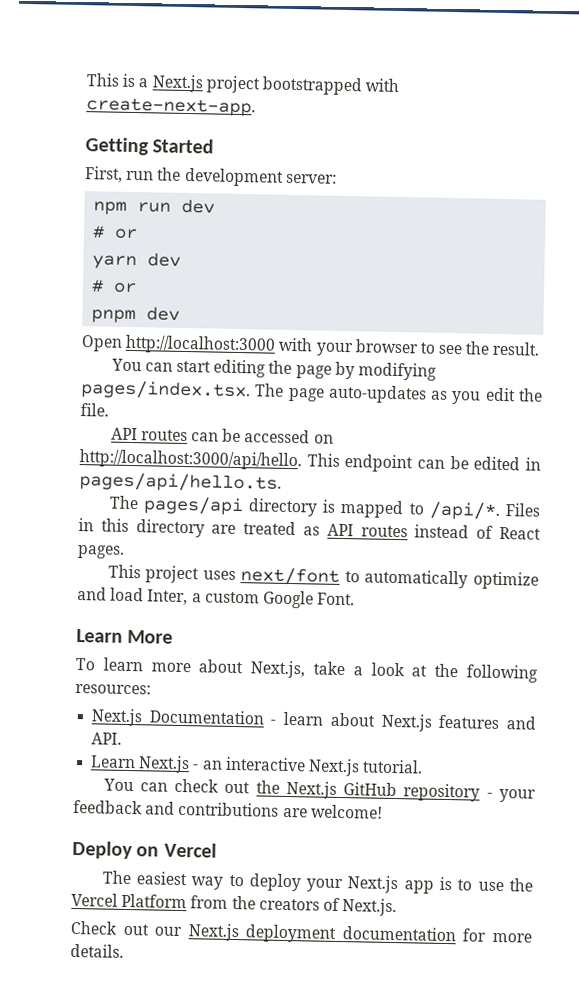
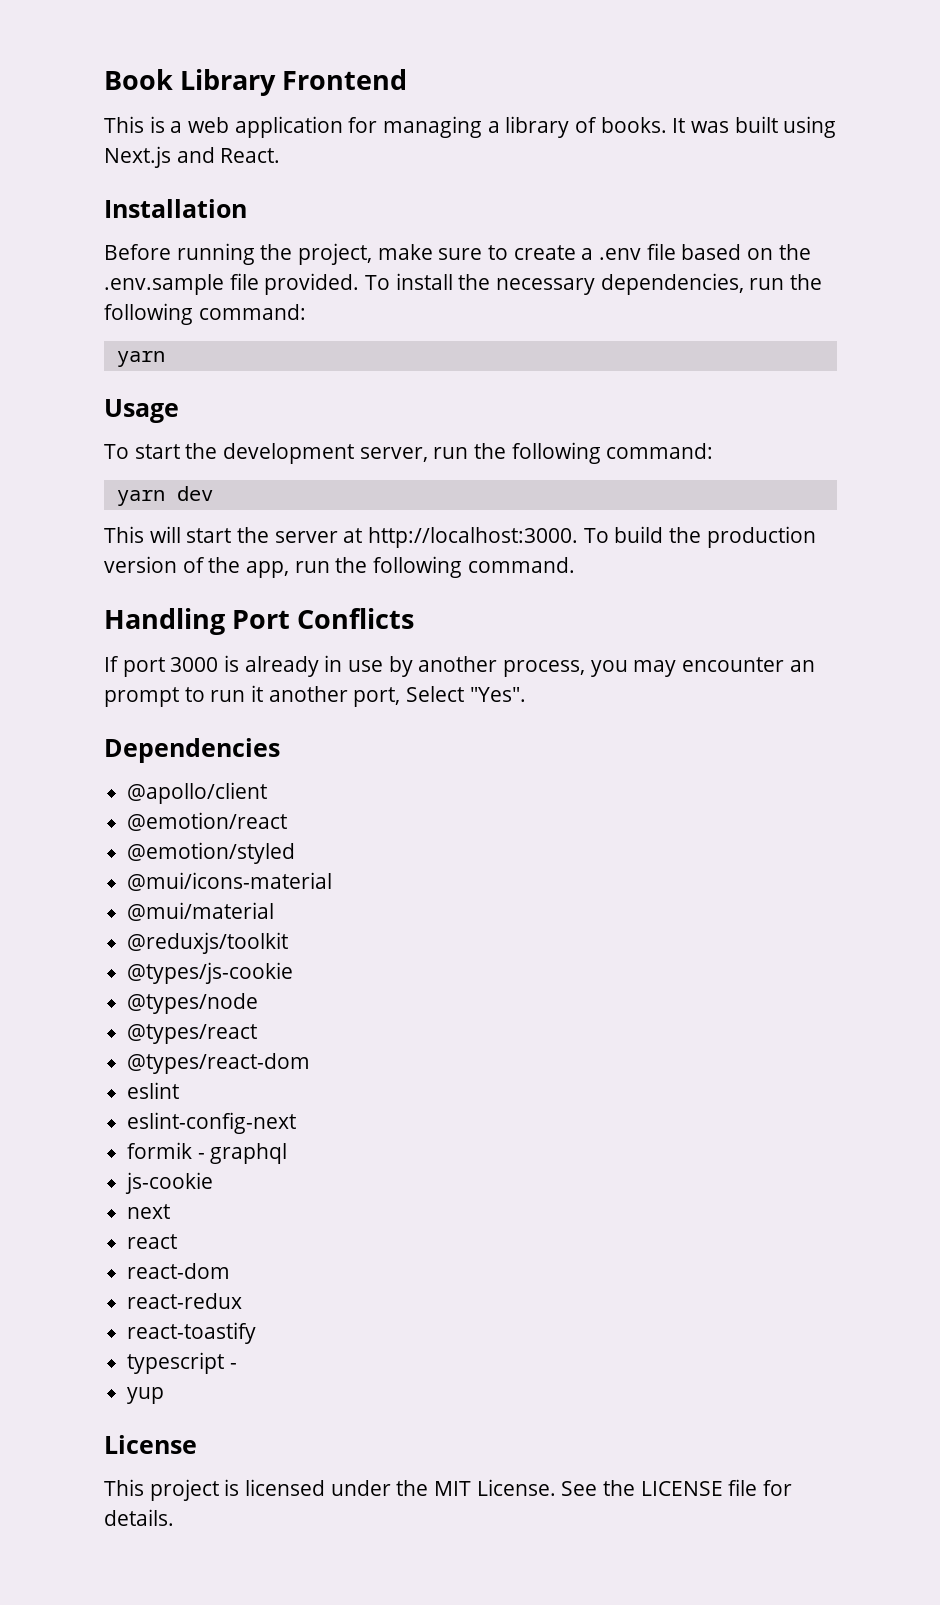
[86,73,400,96] [86,97,256,117] [85,137,215,156] [84,166,337,187] [93,198,216,215] [92,225,139,240] [92,252,182,270] [91,279,138,294] [91,306,181,324] [81,334,541,357] [110,358,437,381] [80,380,543,405] [80,403,109,417] [110,427,334,444] [79,449,541,473] [79,472,282,493] [108,495,542,520] [78,518,542,540] [77,545,125,559] [107,564,539,590] [77,587,356,609] [76,628,174,644] [75,657,538,683] [75,683,151,695] [91,708,536,732] [91,732,123,745] [90,755,424,777] [102,778,536,803] [73,799,383,819] [72,840,217,860] [101,870,533,894] [71,892,398,917] [70,920,532,943] This is a Next.js project bootstrapped with create-next-app. // Getting Started // First, run the development server: // npm run dev // # or // yarn dev // # or // pnpm dev // Open http://localhost:3000 with your browser to see the result. // You can start editing the page by modifying pages/index.tsx. The page auto-updates as you edit the file. // API routes can be accessed on http://localhost:3000/api/hello. This endpoint can be edited in pages/api/hello.ts. // The pages/api directory is mapped to /api/*. Files in this directory are treated as API routes instead of React pages. // This project uses next/font to automatically optimize and load Inter, a custom Google Font. // Learn More // To learn more about Next.js, take a look at the following resources: // Next.js Documentation - learn about Next.js features and API. // Learn Next.js - an interactive Next.js tutorial. // You can check out the Next.js GitHub repository - your feedback and contributions are welcome! // Deploy on Vercel // The easiest way to deploy your Next.js app is to use the Vercel Platform from the creators of Next.js. // Check out our Next.js deployment documentation for more -> [104,69,408,96] [104,116,837,138] [104,146,281,168] [104,199,247,218] [104,243,811,265] [104,273,822,295] [104,303,306,325] [116,351,165,367] [104,399,179,423] [104,442,714,464] [116,486,213,506] [104,526,816,548] [104,556,575,578] [104,608,415,635] [104,655,815,677] [104,685,526,707] [104,738,280,763] [127,782,268,804] [127,812,288,831] [127,842,296,864] [127,872,333,891] [127,902,275,921] [127,932,289,954] [127,962,294,984] [127,993,259,1014] [127,1024,258,1044] [127,1053,311,1074] [127,1082,180,1099] [127,1112,297,1134] [127,1142,288,1164] [125,1172,214,1194] [127,1204,171,1219] [127,1234,178,1249] [127,1263,231,1279] [127,1293,243,1309] [127,1322,257,1344] [127,1352,237,1374] [127,1387,165,1404] [104,1435,197,1454] [104,1479,793,1501] Book Library Frontend // This is a web application for managing a library of books. It was built using Next.js and React. // Installation // Before running the project, make sure to create a .env file based on the .env.sample file provided. To install the necessary dependencies, run the following command: // yarn // Usage // To start the development server, run the following command: // yarn dev // This will start the server at http://localhost:3000. To build the production version of the app, run the following command. // Handling Port Conflicts // If port 3000 is already in use by another process, you may encounter an prompt to run it another port, Select "Yes". // Dependencies // @apollo/client // @emotion/react // @emotion/styled // @mui/icons-material // @mui/material // @reduxjs/toolkit // @types/js-cookie // @types/node // @types/react // @types/react-dom // eslint // eslint-config-next // formik - graphql // js-cookie // next // react // react-dom // react-redux // react-toastify // typescript - // yup // License // This project is licensed under the MIT License. See the LICENSE file for

